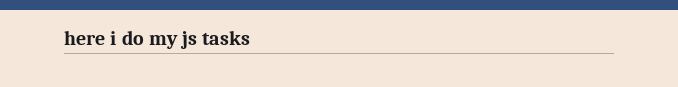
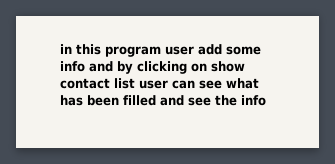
[64,30,251,49] here i do my js tasks -> [60,44,261,57] [60,61,245,74] [60,78,259,89] [60,95,266,106] in this program user add some info and by clicking on show contact list user can see what has been filled and see the info

